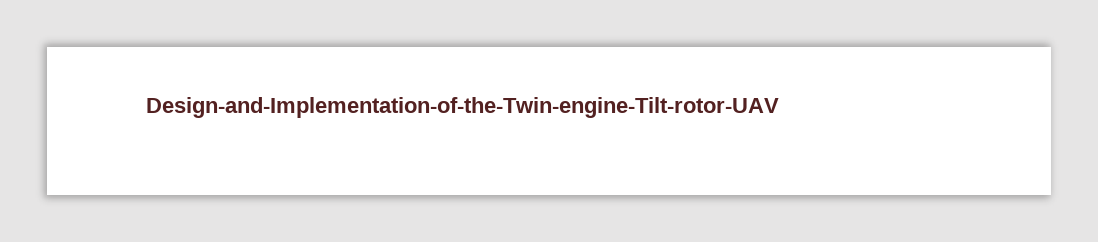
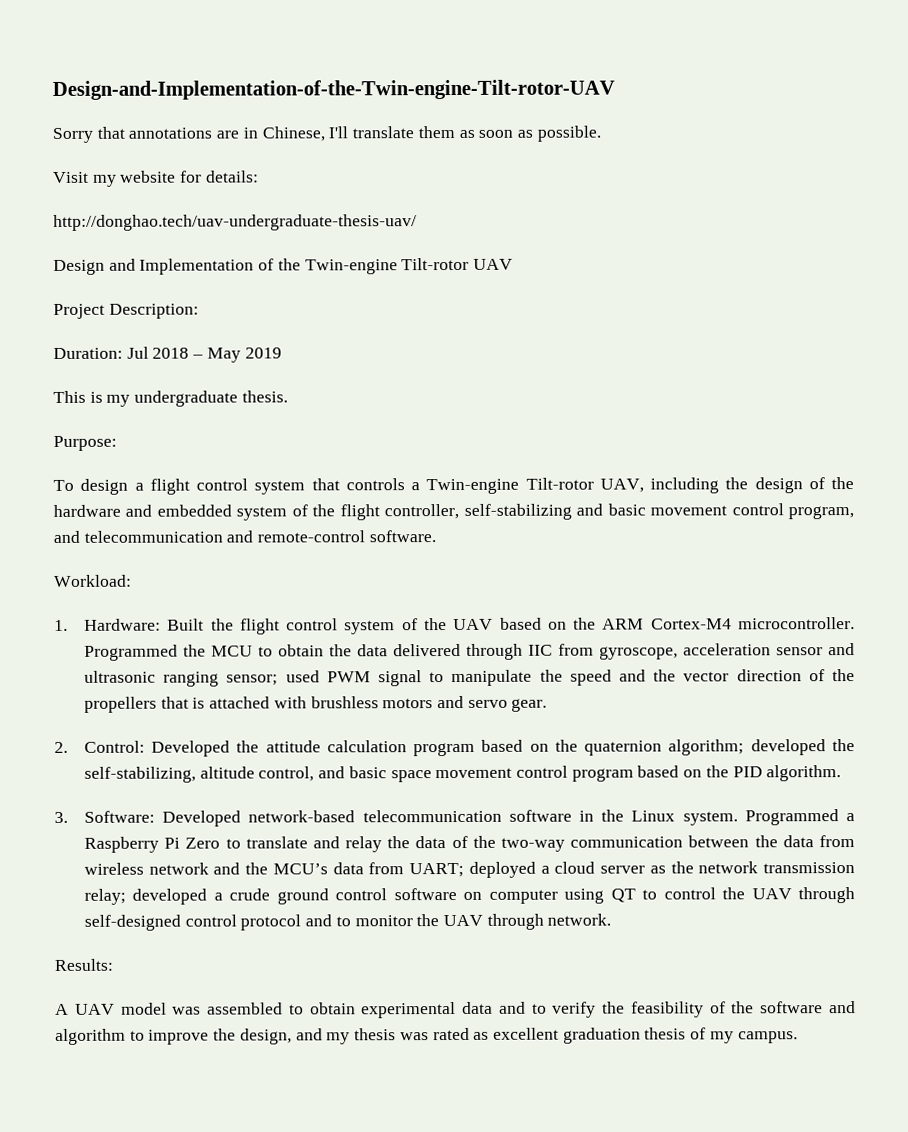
(779, 107) none -> [52,125,601,143] [53,170,259,187] [53,214,417,231] [53,257,514,275] [53,303,199,319] [53,346,282,363] [53,390,288,407] [53,435,117,451] [53,477,854,495] [53,503,854,521] [53,530,436,543] [54,574,132,587] [54,617,855,635] [83,643,855,661] [83,669,856,687] [83,695,548,713] [54,739,856,757] [83,765,842,783] [54,809,855,827] [83,835,855,853] [83,861,855,878] [83,887,855,905] [83,913,612,931] [54,958,113,971] [55,1001,856,1019] [55,1027,798,1045] // Sorry that annotations are in Chinese, I'll translate them as soon as possible. // Visit my website for details: // http://donghao.tech/uav-undergraduate-thesis-uav/ // Design and Implementation of the Twin-engine Tilt-rotor UAV // Project Description: // Duration: Jul 2018 – May 2019 // This is my undergraduate thesis. // Purpose: // To design a flight control system that controls a Twin-engine Tilt-rotor UAV, including the design of the hardware and embedded system of the flight controller, self-stabilizing and basic movement control program, and telecommunication and remote-control software. // Workload: // 1. Hardware: Built the flight control system of the UAV based on the ARM Cortex-M4 microcontroller. Programmed the MCU to obtain the data delivered through IIC from gyroscope, acceleration sensor and ultrasonic ranging sensor; used PWM signal to manipulate the speed and the vector direction of the propellers that is attached with brushless motors and servo gear. // 2. Control: Developed the attitude calculation program based on the quaternion algorithm; developed the self-stabilizing, altitude control, and basic space movement control program based on the PID algorithm. // 3. Software: Developed network-based telecommunication software in the Linux system. Programmed a Raspberry Pi Zero to translate and relay the data of the two-way communication between the data from wireless network and the MCU’s data from UART; deployed a cloud server as the network transmission relay; developed a crude ground control software on computer using QT to control the UAV through self-designed control protocol and to monitor the UAV through network. // Results: // A UAV model was assembled to obtain experimental data and to verify the feasibility of the software and algorithm to improve the design, and my thesis was rated as excellent graduation thesis of my campus.

